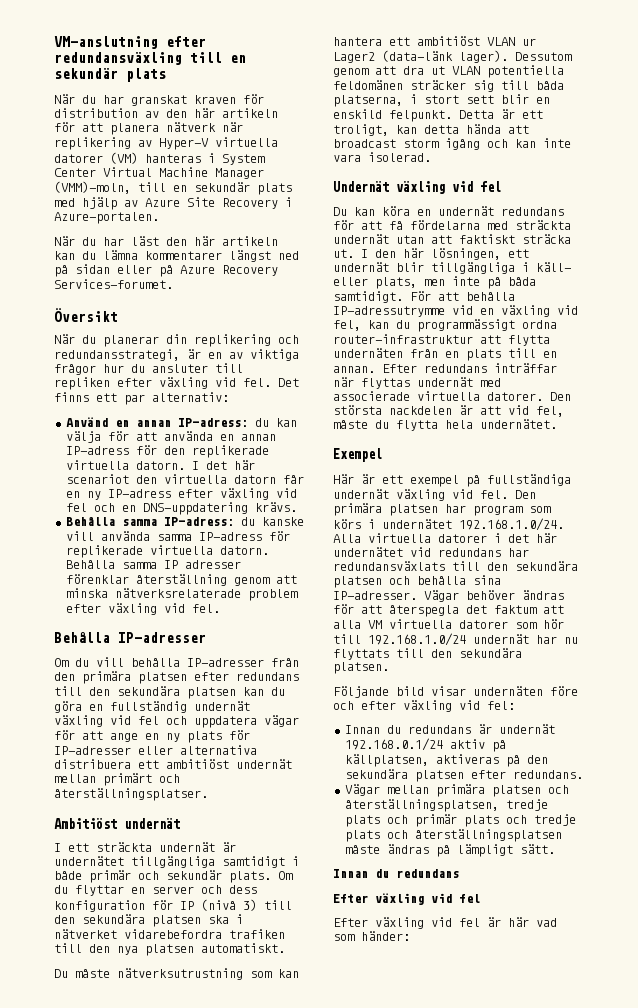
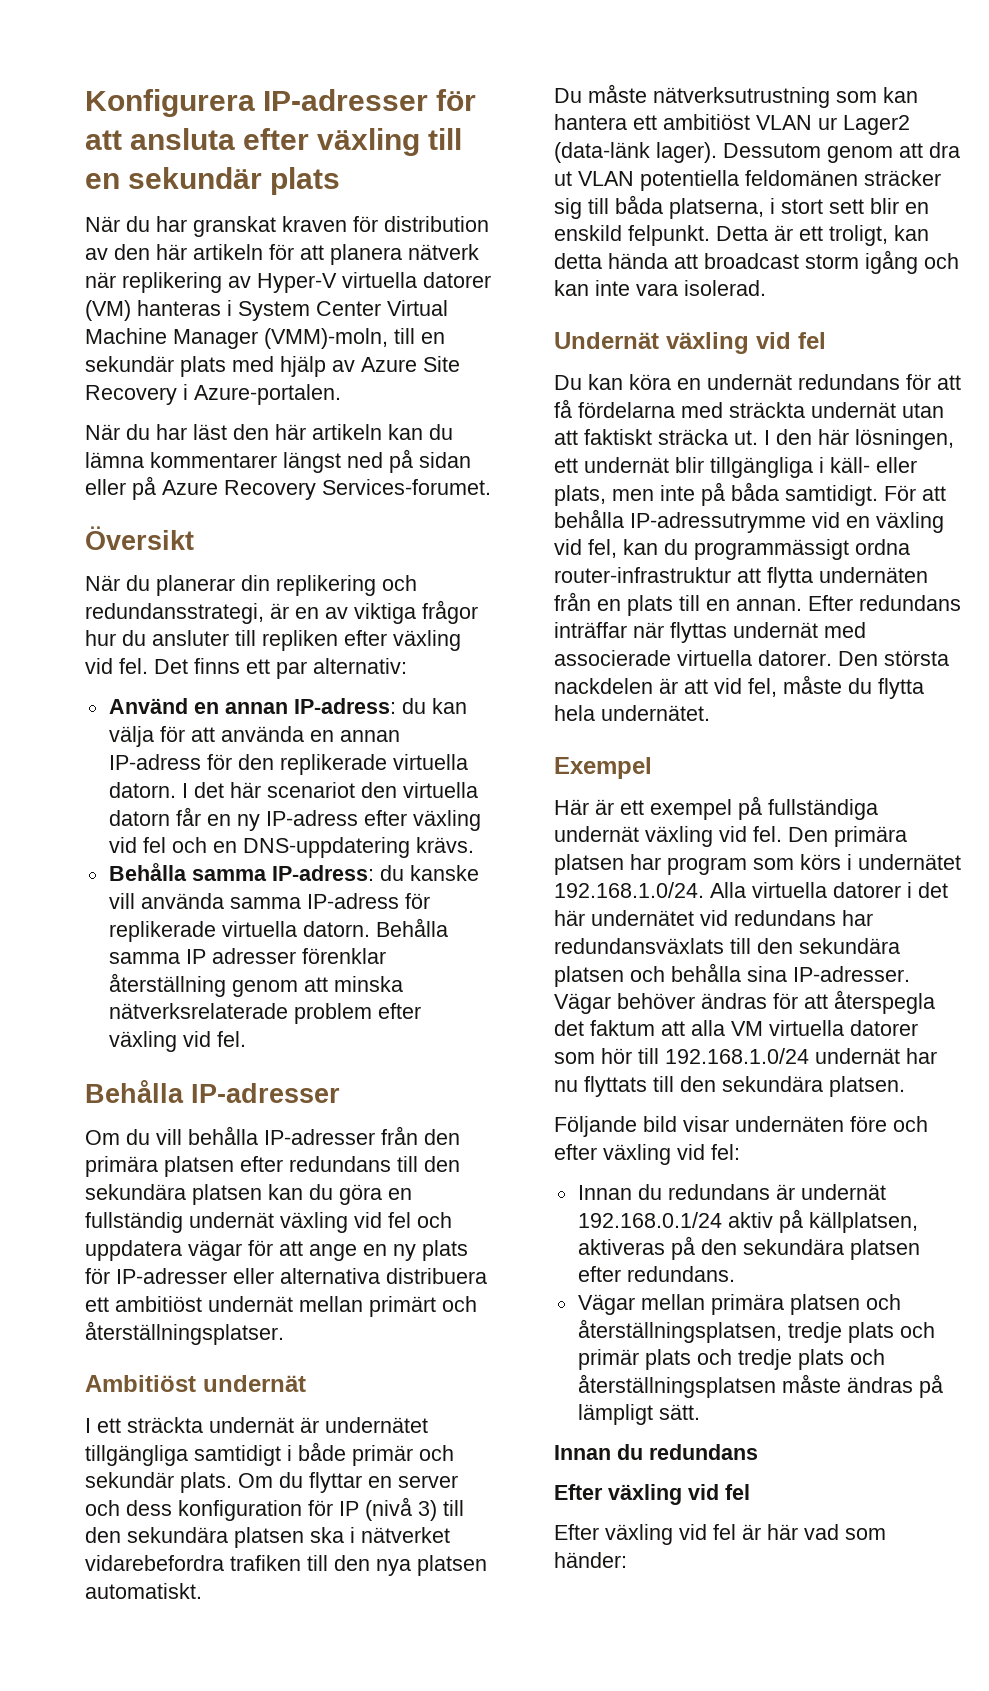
[54,36,206,49] [54,52,182,65] VM-anslutning efter redundansväxling -> [85,89,477,117] [85,128,421,156] Konfigurera IP-adresser för att ansluta efter växling

